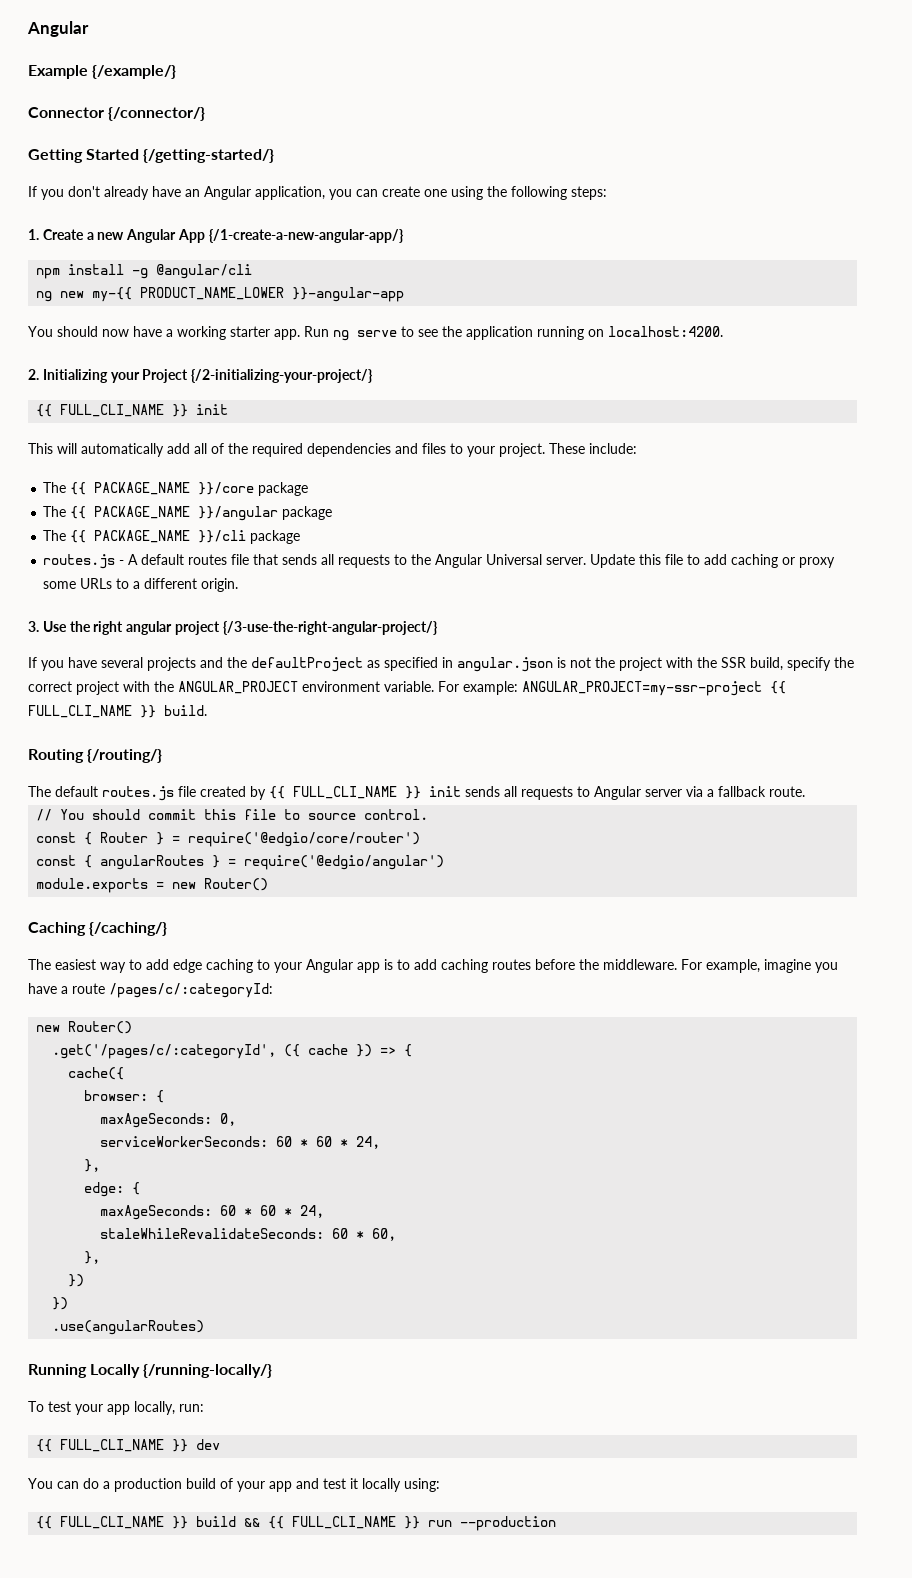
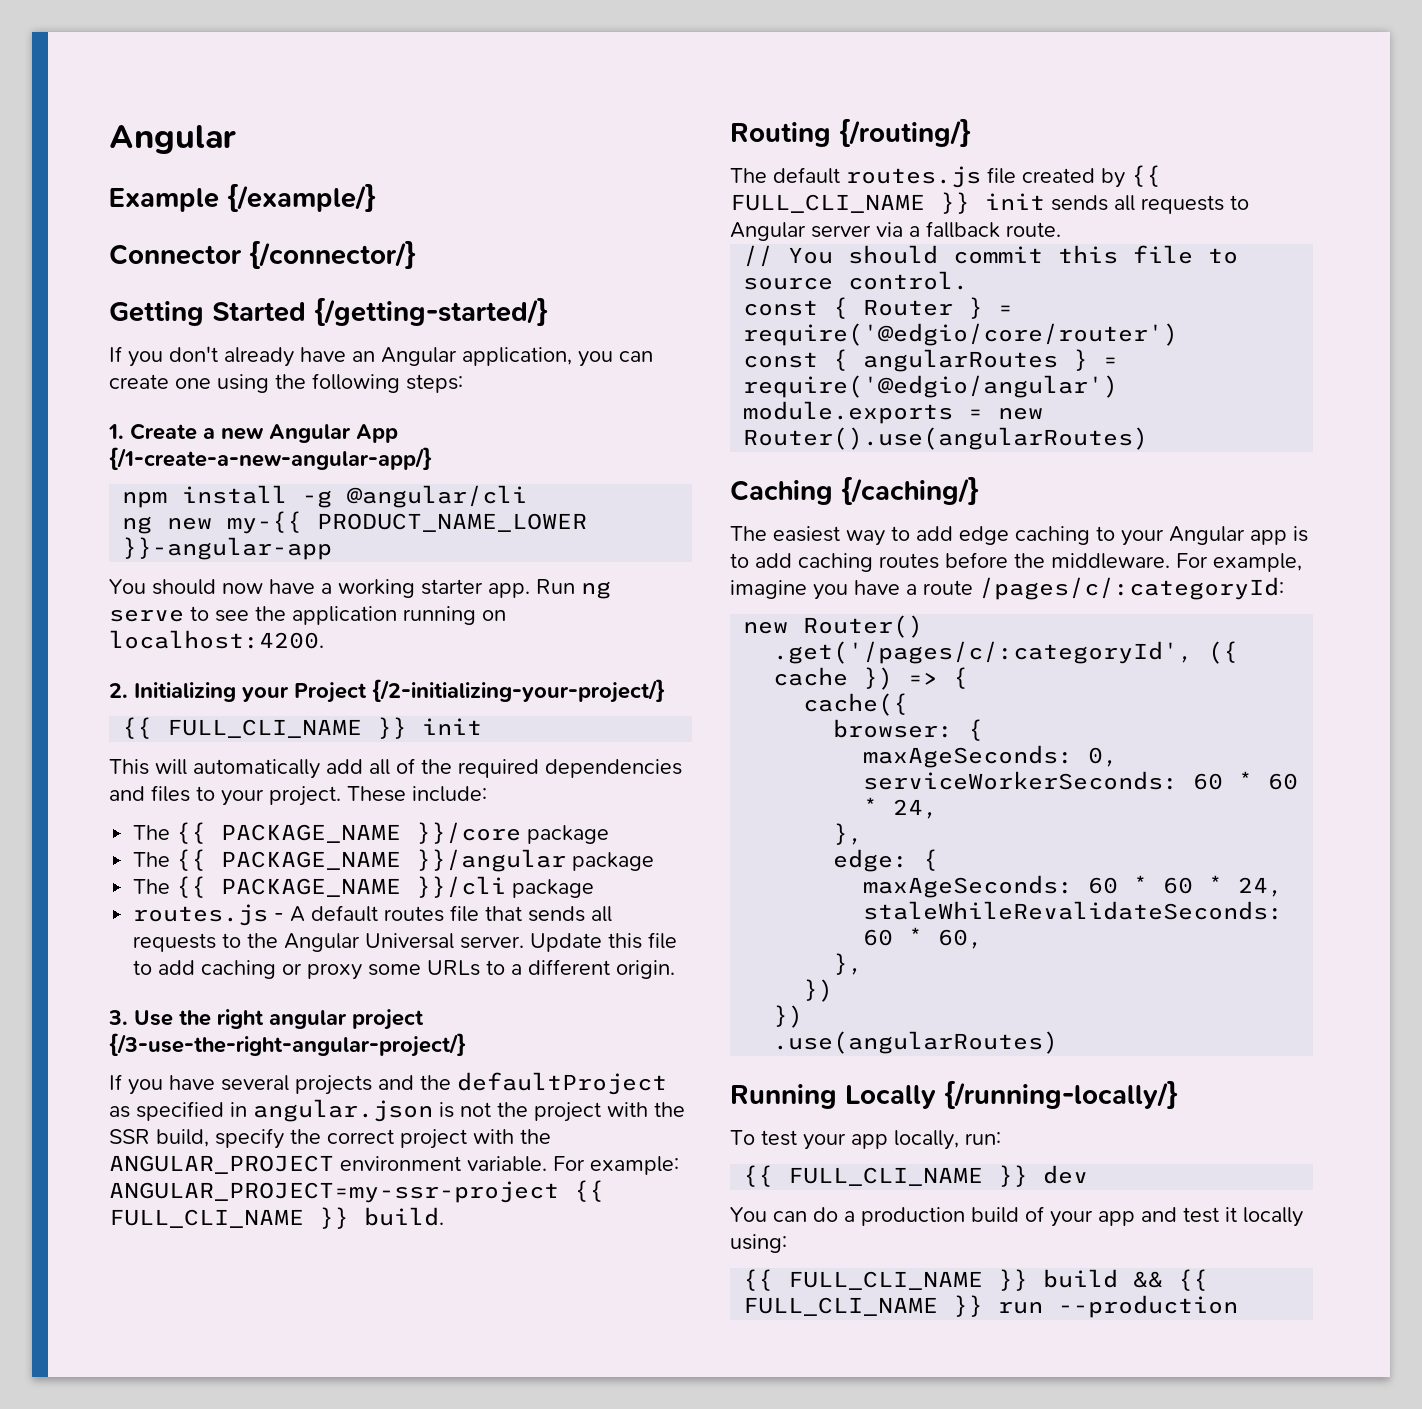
[204,878,269,891] Router() -> [743,427,1149,450] Router().use(angularRoutes)

